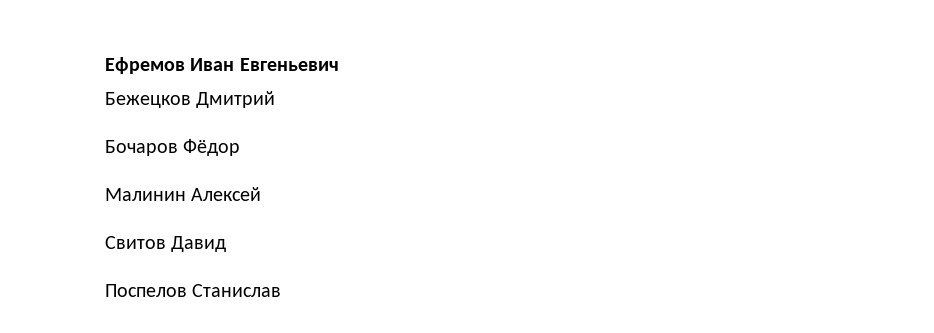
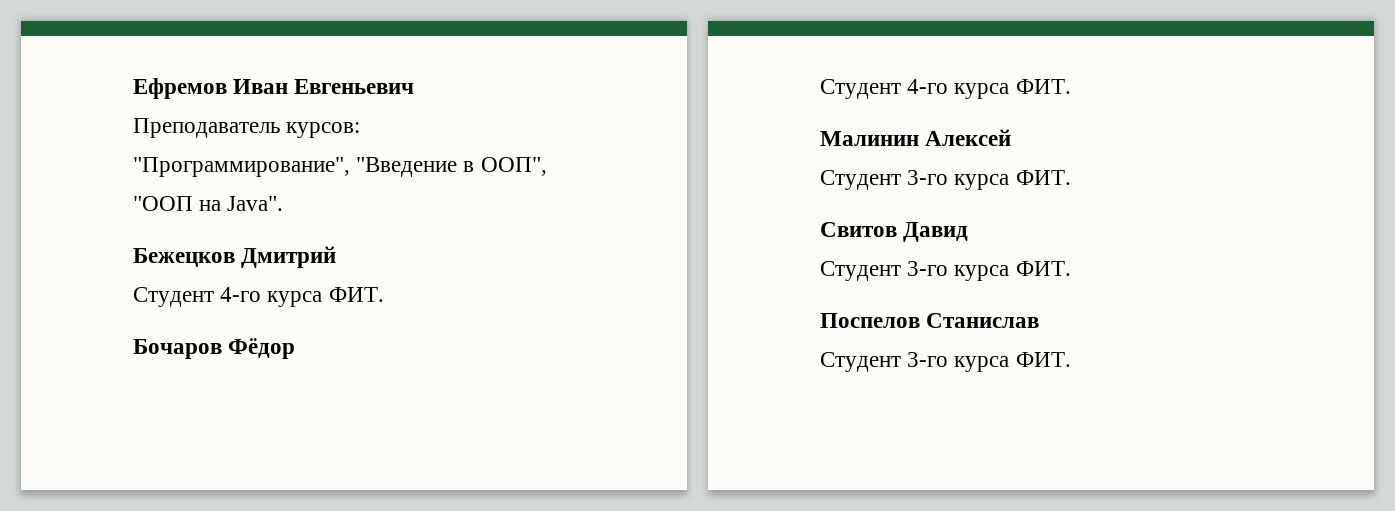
[105,91,276,108] [105,139,241,156] [105,187,262,201] [105,236,227,252] [105,284,282,297] Бежецков Дмитрий // Бочаров Фёдор // Малинин Алексей // Свитов Давид // Поспелов Станислав -> [133,118,361,138] [133,157,547,177] [133,196,284,211] [133,246,337,268] [133,287,384,307] [133,338,296,359] [820,79,1071,99] [820,129,1012,146] [820,170,1071,190] [820,222,969,242] [820,261,1071,281] [820,313,1040,328] [820,352,1071,372] Преподаватель курсов: "Программирование", "Введение в ООП", "ООП на Java". // Бежецков Дмитрий // Студент 4-го курса ФИТ. // Бочаров Фёдор // Студент 4-го курса ФИТ. // Малинин Алексей // Студент 3-го курса ФИТ. // Свитов Давид // Студент 3-го курса ФИТ. // Поспелов Станислав // Студент 3-го курса ФИТ.

